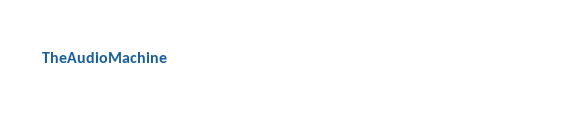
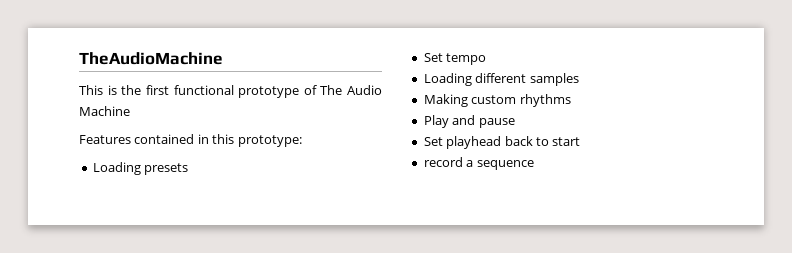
(167, 57) none -> [79,85,382,98] [79,106,130,116] [79,134,302,147] [92,162,189,175] [423,53,487,65] [423,73,579,86] [423,94,571,107] [423,115,515,128] [423,136,581,149] [423,157,534,170] // This is the first functional prototype of The Audio Machine // Features contained in this prototype: // Loading presets // Set tempo // Loading different samples // Making custom rhythms // Play and pause // Set playhead back to start // record a sequence

